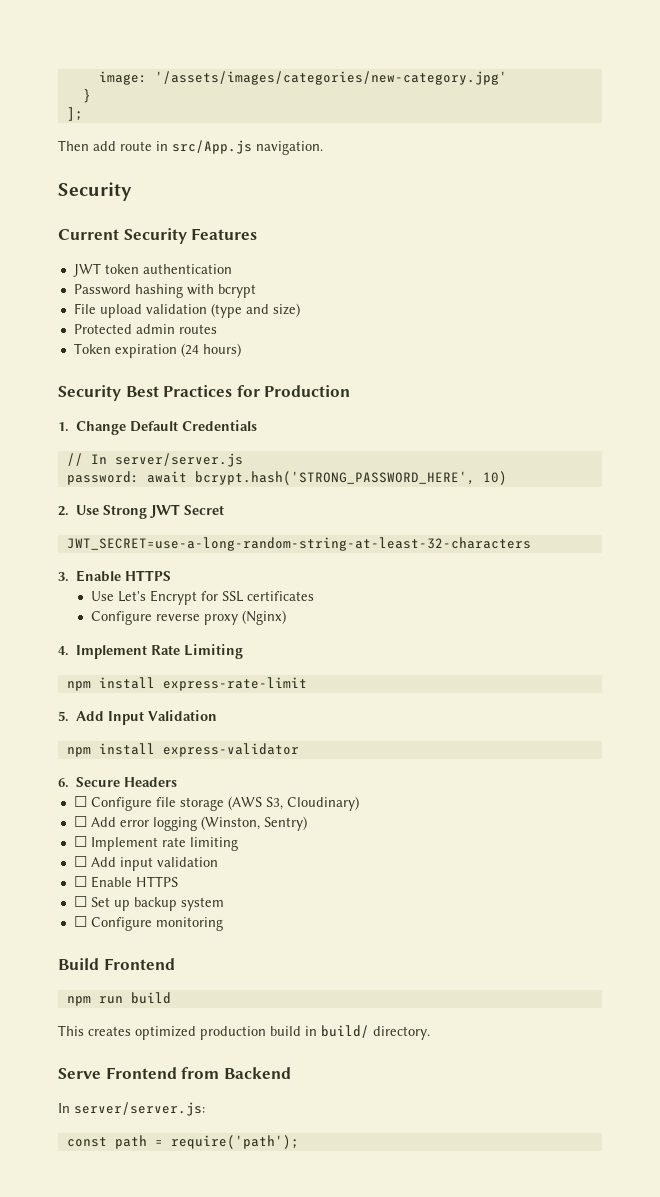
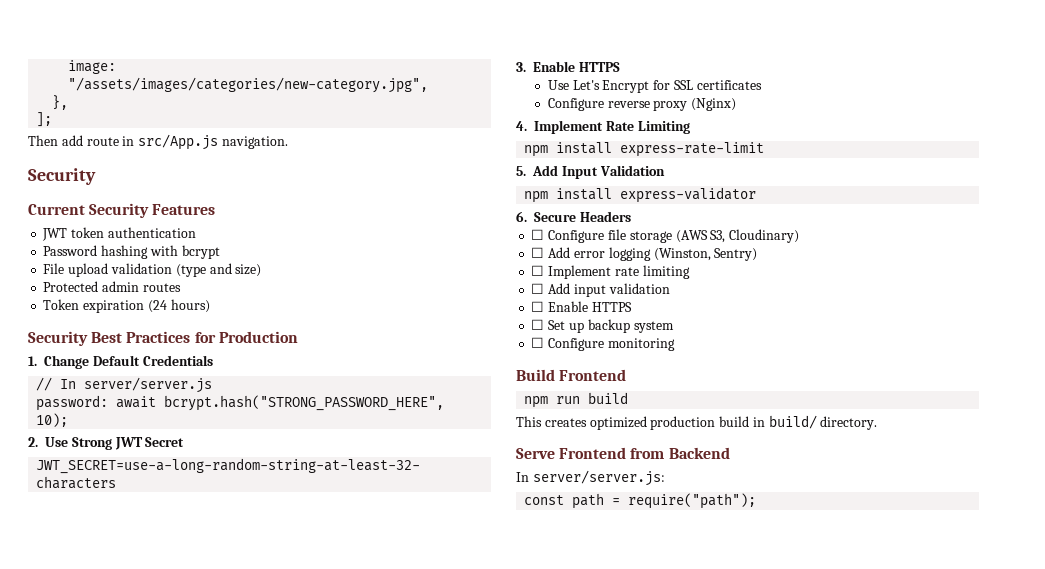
[154,71,507,85] [82,89,91,103] '/assets/images/categories/new-category.jpg' // } -> [68,77,429,93] [52,95,69,110] "/assets/images/categories/new-category.jpg", // },
[194,471,507,485] bcrypt.hash('STRONG_PASSWORD_HERE', 10) -> [164,395,445,411] [36,413,69,427] bcrypt.hash("STRONG_PASSWORD_HERE", 10);
[170,1135,299,1149] require('path'); -> [628,493,757,509] require("path");

